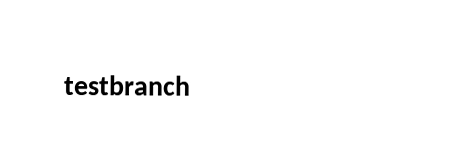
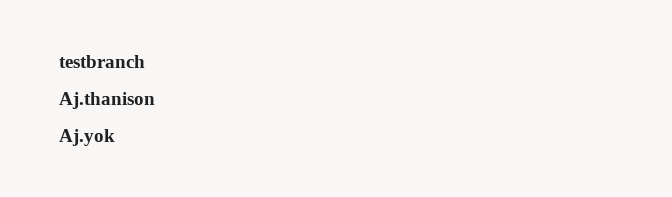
(191, 85) none -> [59,92,155,109] [59,129,115,146] // Aj.thanison // Aj.yok

